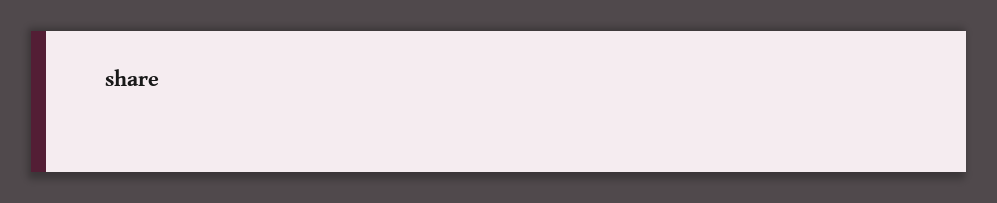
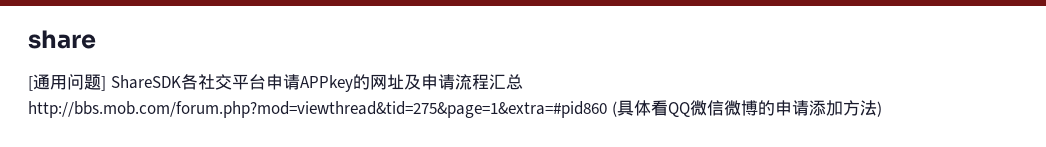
(159, 77) none -> [28,74,523,92] [28,100,882,118] // [通用问题] ShareSDK各社交平台申请APPkey的网址及申请流程汇总http://bbs.mob.com/forum.php?mod=viewthread&tid=275&page=1&extra=#pid860 (具体看QQ微信微博的申请添加方法)

